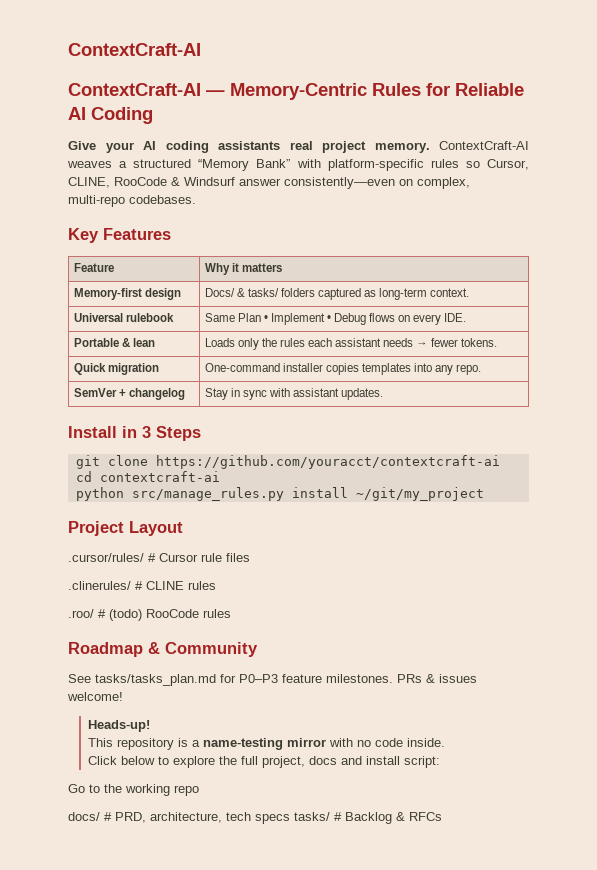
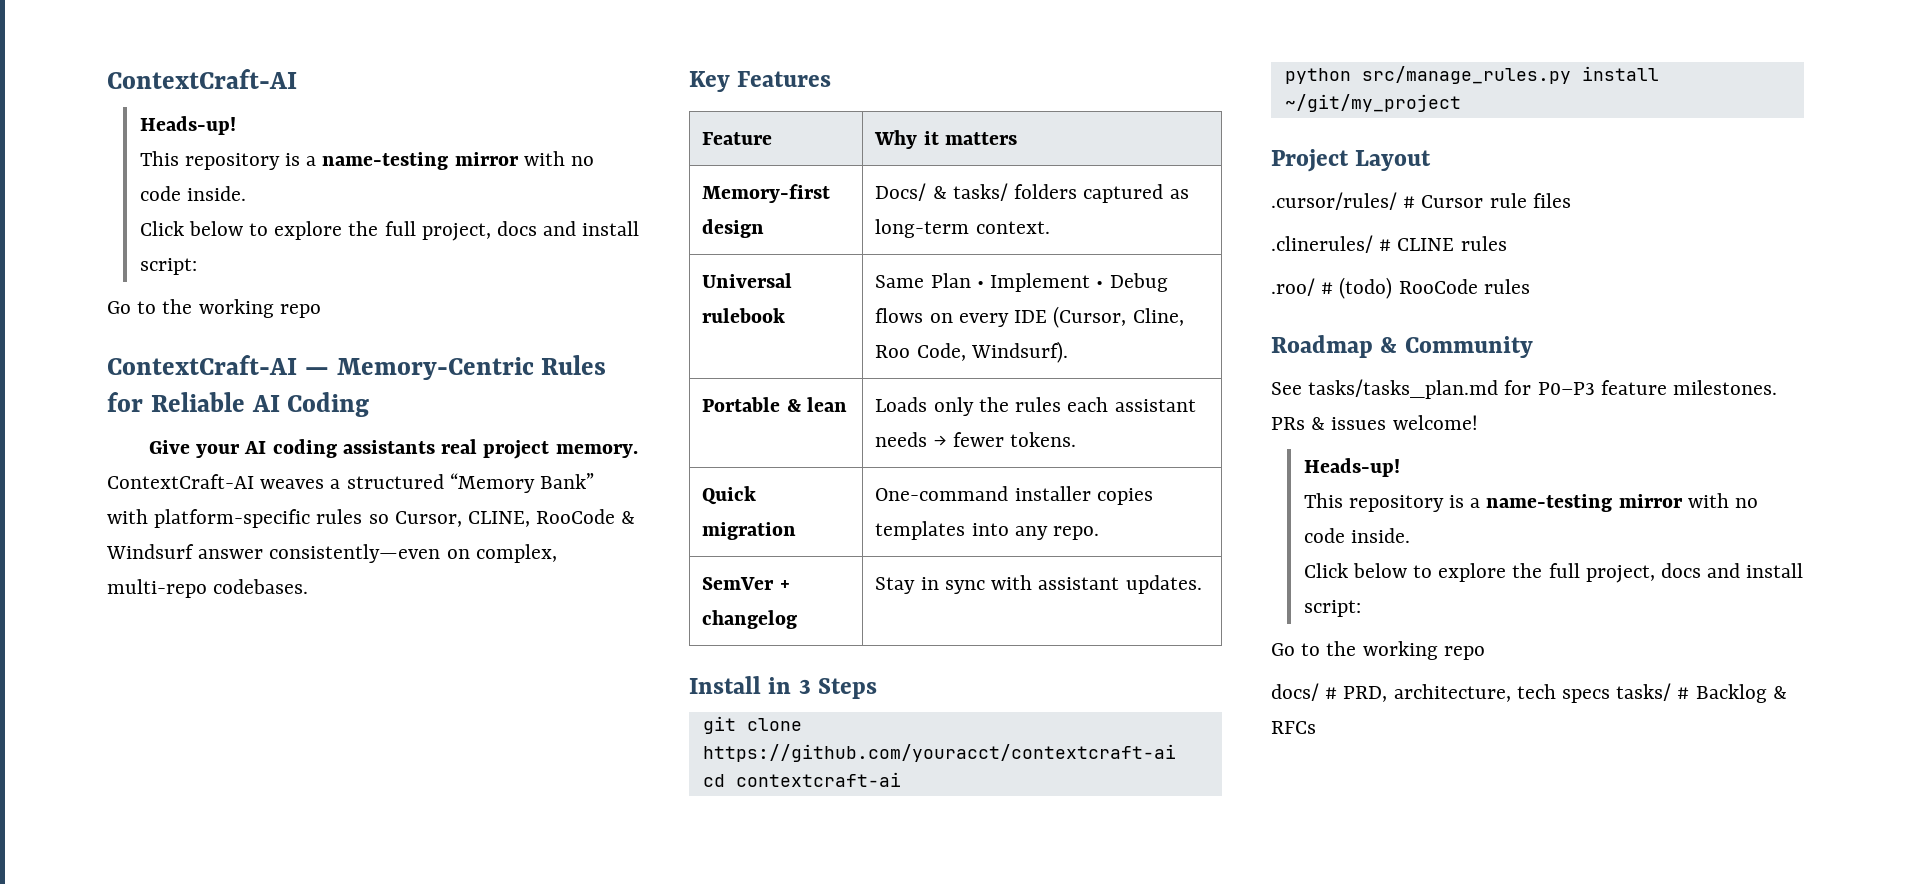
[68,43,201,56] ContextCraft-AI -> [107,69,297,89] [139,116,236,135] [139,151,594,170] [139,186,246,201] [139,221,640,241] [139,258,197,275] [107,299,321,318] ContextCraft-AI // Heads-up! // This repository is a name-testing mirror with no code inside. // Click below to explore the full project, docs and install script: // Go to the working repo
[444,313,467,322] IDE. -> [1014,306,1184,328] [875,341,1068,363] IDE (Cursor, Cline, Roo Code, Windsurf).

